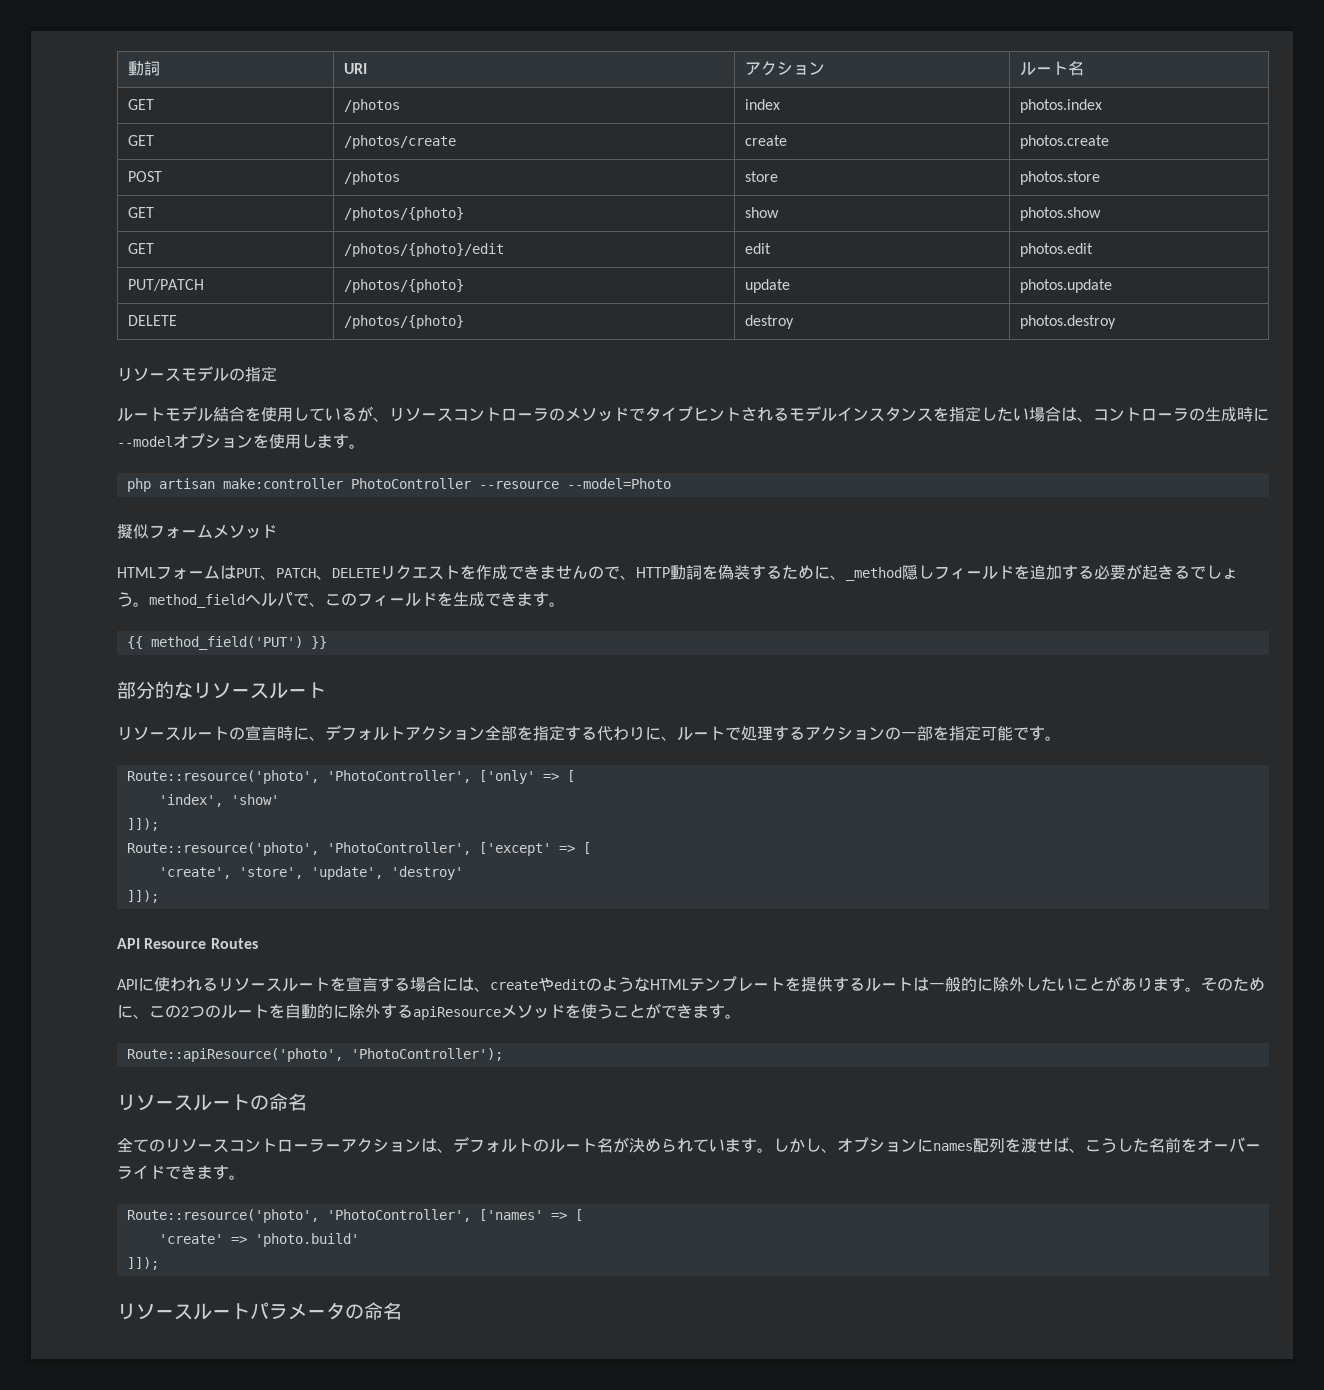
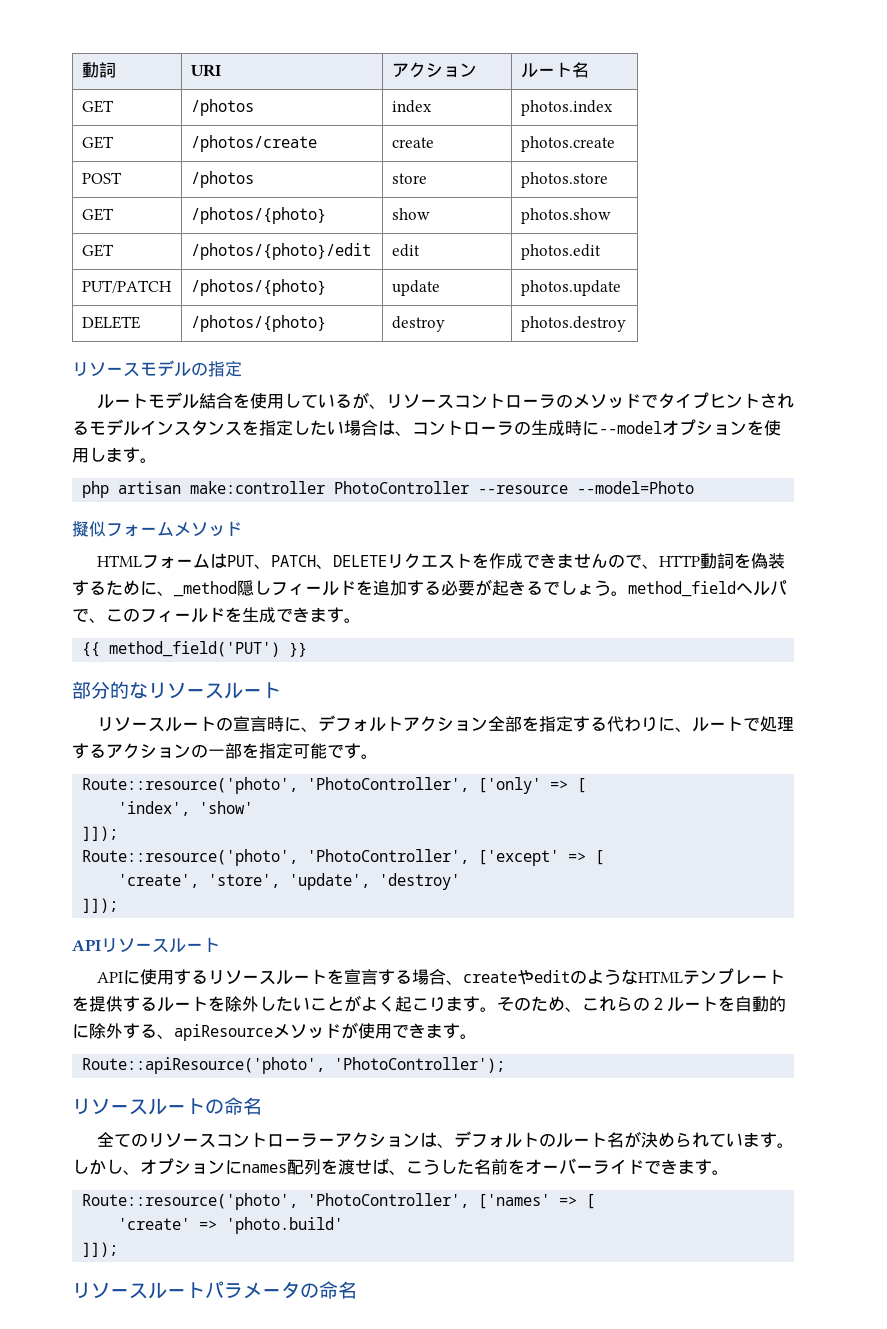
[144,938,258,949] Resource Routes -> [101,937,220,953] リソースルート
[170,977,202,991] われ -> [156,969,191,985] 用す
[442,977,474,991] には -> (446, 977) none
[913,976,993,992] は一般的に -> [208,996,225,1011] を
[1121,977,1137,991] あ -> [361,996,429,1012] よく起こ
[117,1005,221,1019] に、この2つの -> [565,996,667,1012] 、これらの２
(413, 1011) none -> [157,1034,174,1039] 、
[565,1003,661,1019] を使うことが -> [341,1022,392,1039] が使用

